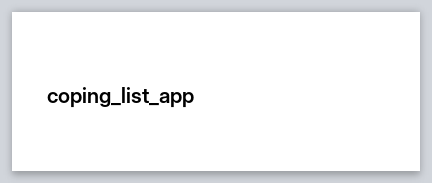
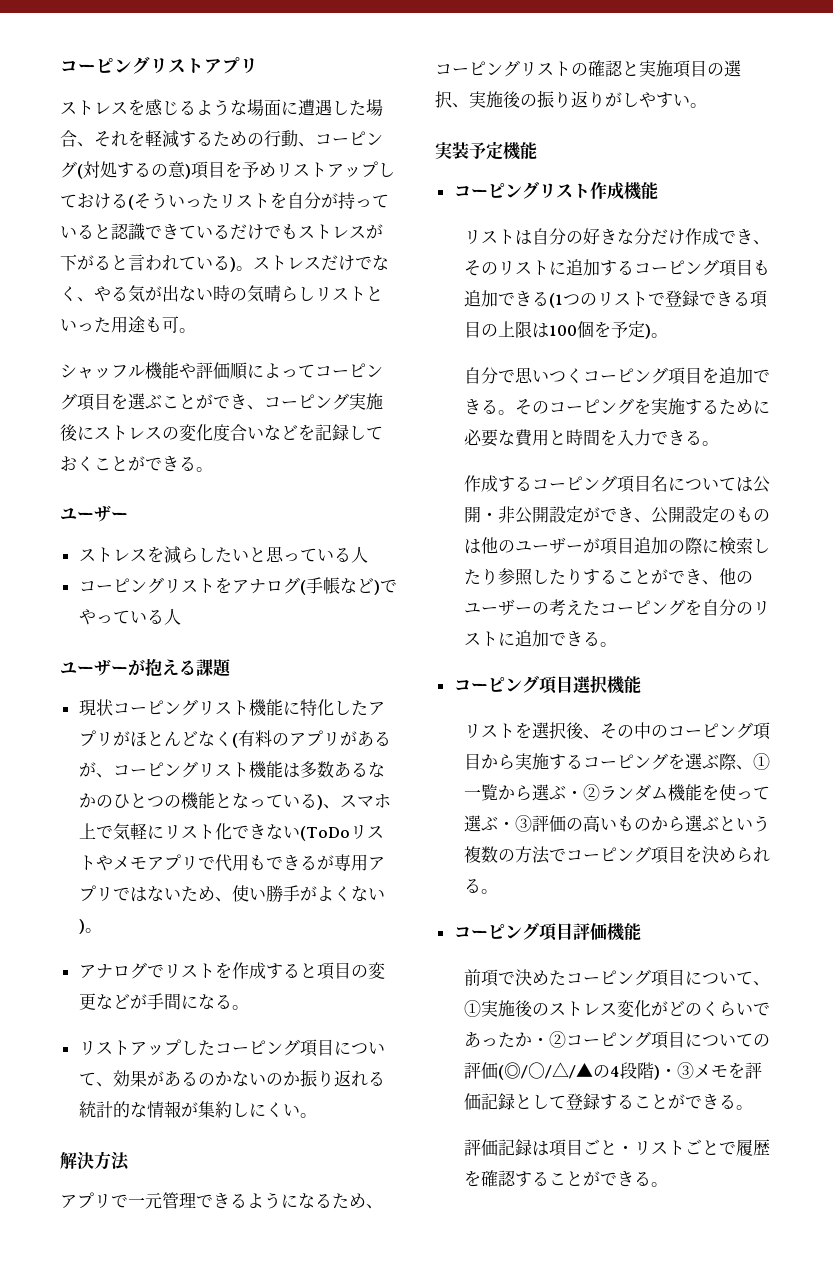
[47,87,194,108] coping_list_app -> [60,57,258,74] [60,99,383,116] [60,130,383,148] [60,161,395,179] [60,192,389,210] [60,223,383,241] [60,254,389,272] [60,285,383,302] [60,316,196,333] [60,362,383,380] [60,393,383,411] [60,424,383,441] [60,456,213,472] [60,505,128,522] [78,546,368,564] [78,577,397,595] [78,608,181,625] [60,658,232,677] [78,699,385,717] [78,730,391,748] [78,761,385,778] [78,792,391,810] [78,823,384,841] [78,854,385,872] [78,885,385,903] [78,919,102,934] [78,962,385,980] [78,993,249,1010] [78,1039,385,1057] [78,1069,385,1087] [78,1101,317,1118] [60,1151,130,1171] [60,1192,383,1209] [435,60,742,78] [435,90,707,108] [435,141,537,160] [453,182,658,200] [463,228,770,245] [463,259,770,277] [463,290,767,308] [463,321,668,339] [463,367,770,385] [463,398,770,415] [463,429,719,447] [463,475,770,493] [463,506,770,524] [463,537,770,555] [463,568,753,586] [463,599,770,616] [463,630,617,647] [453,675,641,694] [463,722,770,740] [463,753,770,770] [463,784,770,801] [463,815,770,832] [463,846,770,864] [463,878,498,894] [453,923,641,941] [463,969,770,987] [463,1000,770,1017] [463,1031,770,1049] [463,1062,762,1080] [463,1093,753,1110] [463,1139,770,1157] [463,1170,668,1187] コーピングリストアプリ // ストレスを感じるような場面に遭遇した場合、それを軽減するための行動、コーピング(対処するの意)項目を予めリストアップしておける(そういったリストを自分が持っていると認識できているだけでもストレスが下がると言われている)。ストレスだけでなく、やる気が出ない時の気晴らしリストといった用途も可。 // シャッフル機能や評価順によってコーピング項目を選ぶことができ、コーピング実施後にストレスの変化度合いなどを記録しておくことができる。 // ユーザー // ストレスを減らしたいと思っている人 // コーピングリストをアナログ(手帳など)でやっている人 // ユーザーが抱える課題 // 現状コーピングリスト機能に特化したアプリがほとんどなく(有料のアプリがあるが、コーピングリスト機能は多数あるなかのひとつの機能となっている)、スマホ上で気軽にリスト化できない(ToDoリストやメモアプリで代用もできるが専用アプリではないため、使い勝手がよくない)。 // アナログでリストを作成すると項目の変更などが手間になる。 // リストアップしたコーピング項目について、効果があるのかないのか振り返れる統計的な情報が集約しにくい。 // 解決方法 // アプリで一元管理できるようになるため、コーピングリストの確認と実施項目の選択、実施後の振り返りがしやすい。 // 実装予定機能 // コーピングリスト作成機能 // リストは自分の好きな分だけ作成でき、そのリストに追加するコーピング項目も追加できる(1つのリストで登録できる項目の上限は100個を予定)。 // 自分で思いつくコーピング項目を追加できる。そのコーピングを実施するために必要な費用と時間を入力できる。 // 作成するコーピング項目名については公開・非公開設定ができ、公開設定のものは他のユーザーが項目追加の際に検索したり参照したりすることができ、他のユーザーの考えたコーピングを自分のリストに追加できる。 // コーピング項目選択機能 // リストを選択後、その中のコーピング項目から実施するコーピングを選ぶ際、①一覧から選ぶ・②ランダム機能を使って選ぶ・③評価の高いものから選ぶという複数の方法でコーピング項目を決められる。 // コーピング項目評価機能 // 前項で決めたコーピング項目について、①実施後のストレス変化がどのくらいであったか・②コーピング項目についての評価(◎/○/△/▲の4段階)・③メモを評価記録として登録することができる。 // 評価記録は項目ごと・リストごとで履歴を確認することができる。

